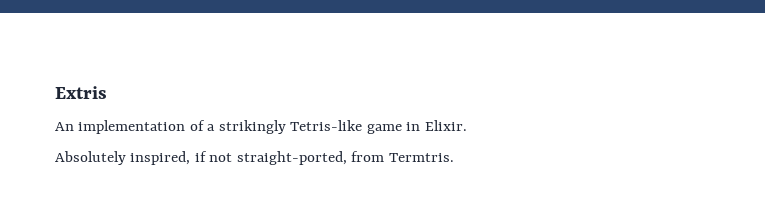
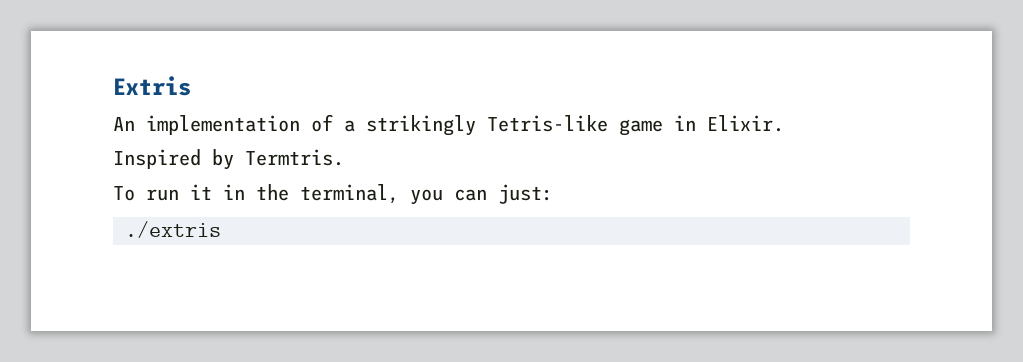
[55,151,454,165] Absolutely inspired, if not straight-ported, from Termtris. -> [113,149,344,170] [113,184,553,205] [125,221,221,238] Inspired by Termtris. // To run it in the terminal, you can just: // ./extris

